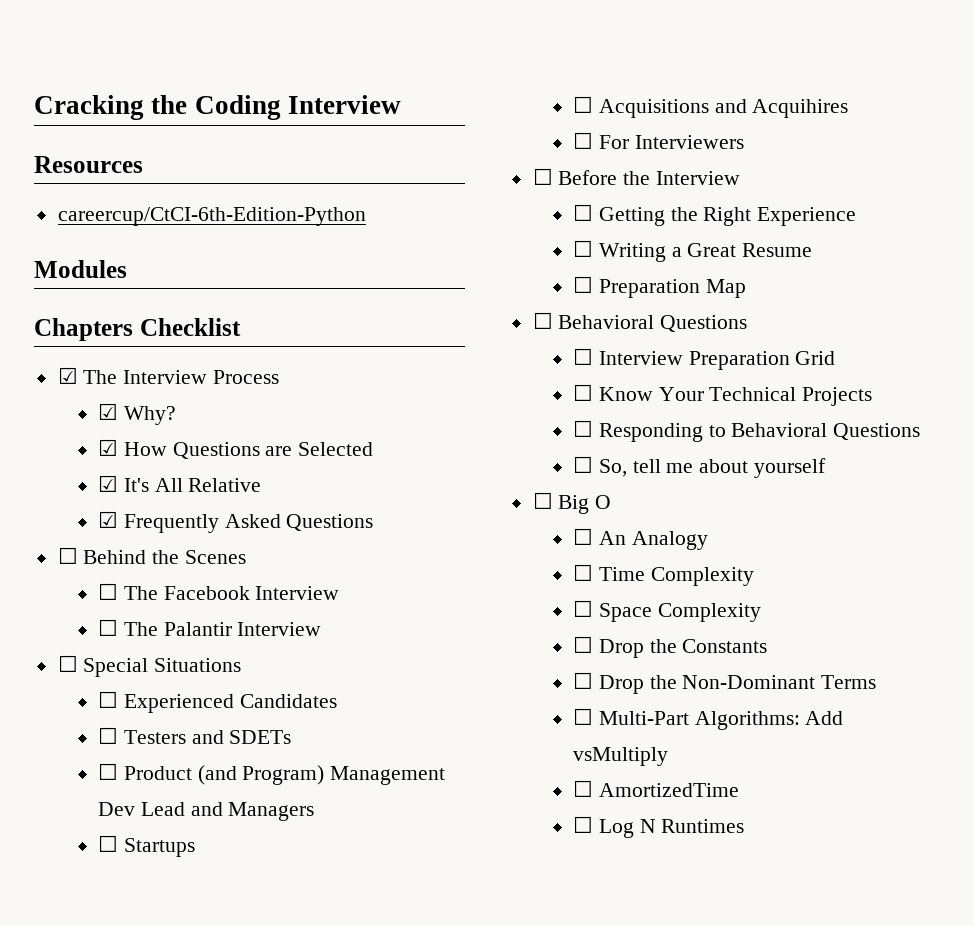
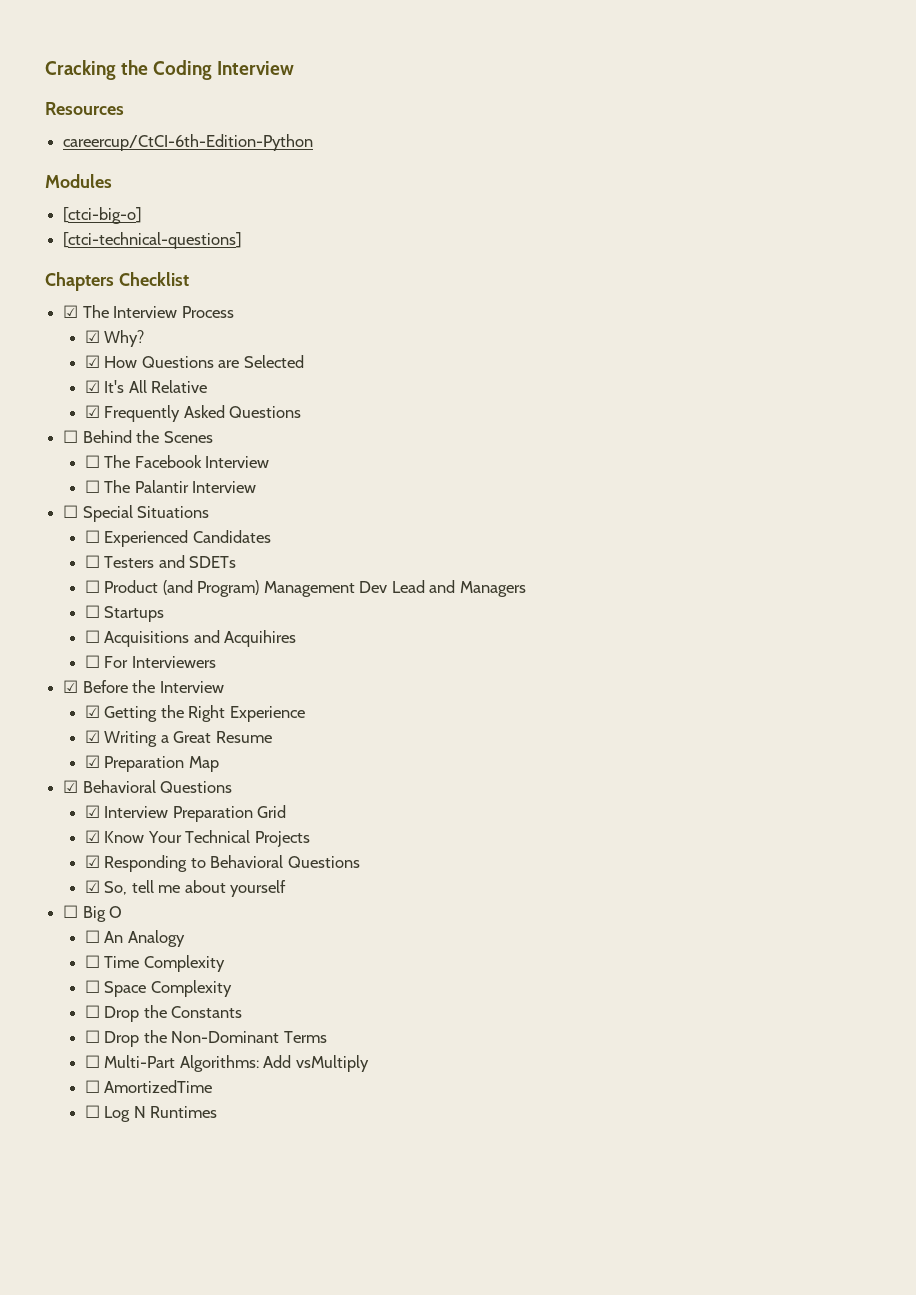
(127, 269) none -> [63,207,143,224] [63,232,243,249] // [ctci-big-o] // [ctci-technical-questions]
[532,168,553,185] ☐ -> [63,680,79,693] ☑
[572,204,593,221] ☐ -> [84,705,100,718] ☑
[572,240,593,257] ☐ -> [84,730,100,743] ☑
[572,276,593,293] ☐ -> [84,755,100,768] ☑
[532,312,748,332] [572,348,593,365] ☐ Behavioral Questions // ☐ -> [63,780,233,793] [84,805,100,818] ☑ Behavioral Questions // ☑
[572,384,593,401] ☐ -> [84,830,100,843] ☑
[572,420,593,437] ☐ -> [84,855,100,868] ☑
[572,456,593,473] ☐ -> [84,880,100,893] ☑

